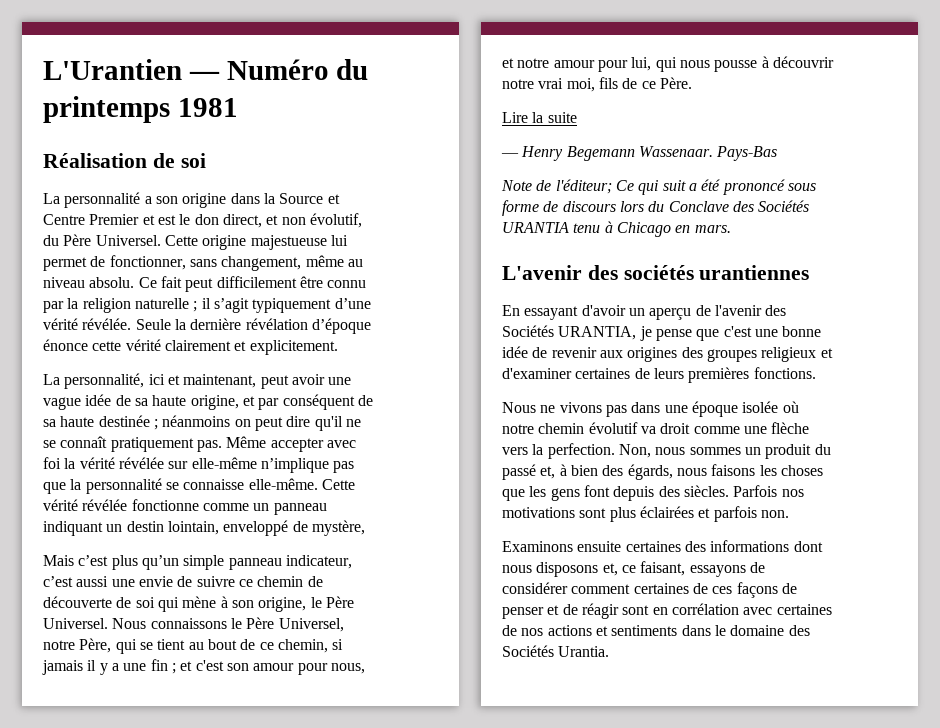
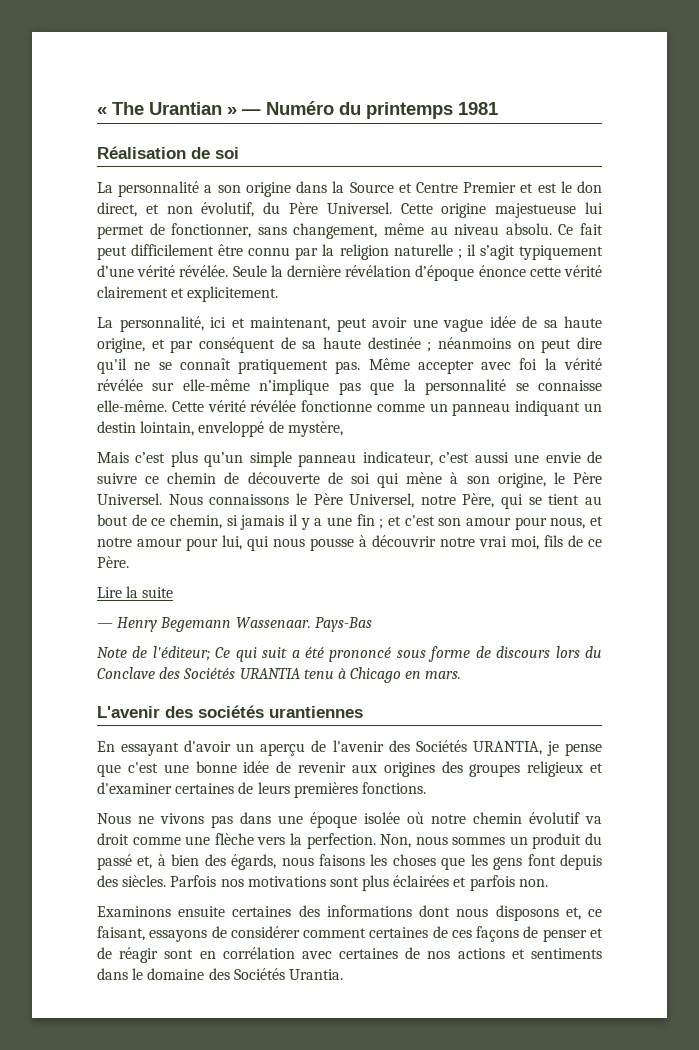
[43,59,182,80] L'Urantien -> [97,102,237,115] « The Urantian »

